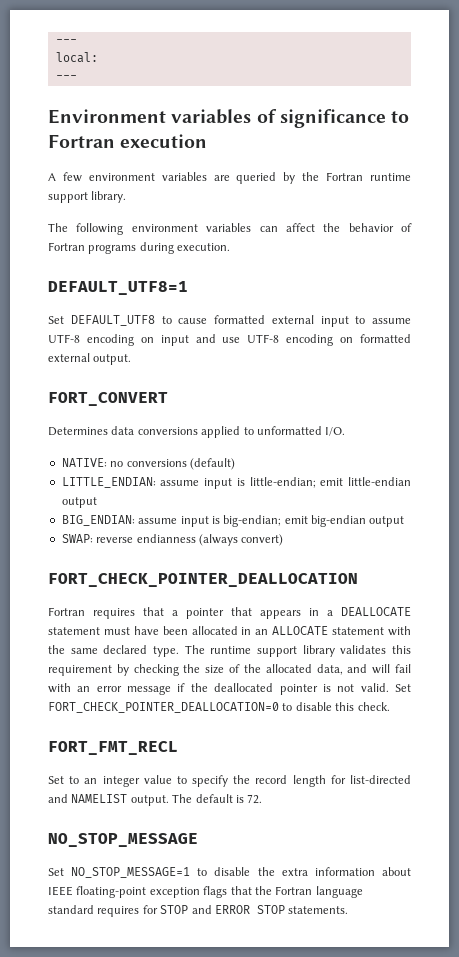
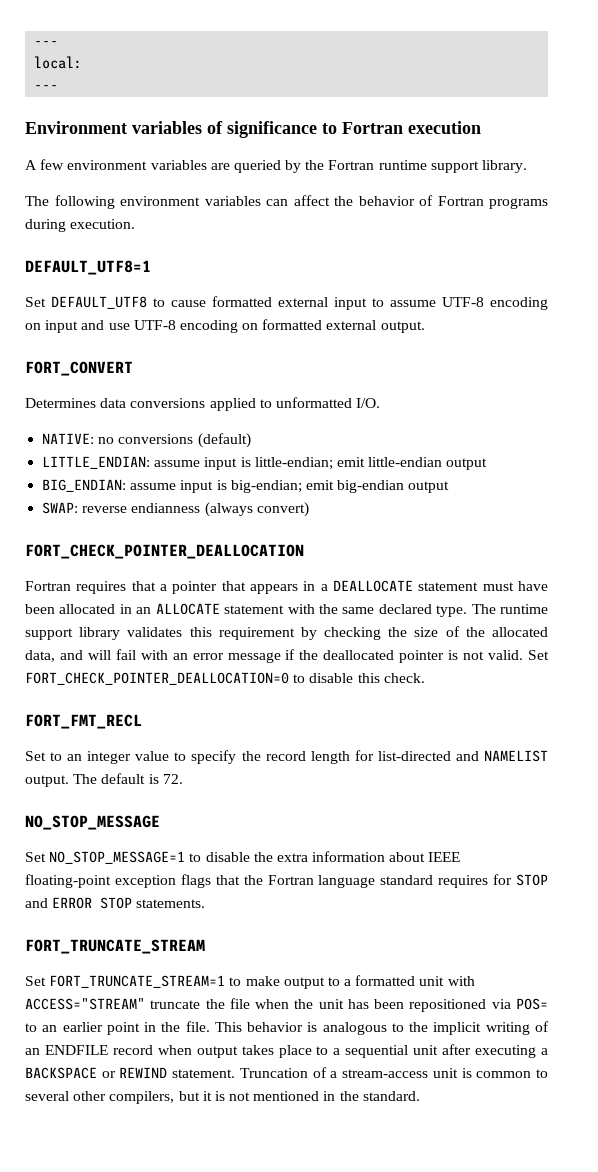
(349, 910) none -> [25,939,205,954] [25,975,475,989] [25,998,548,1012] [25,1021,549,1035] [25,1044,548,1058] [25,1067,549,1079] [25,1091,420,1104] // FORT_TRUNCATE_STREAM // Set FORT_TRUNCATE_STREAM=1 to make output to a formatted unit with ACCESS="STREAM" truncate the file when the unit has been repositioned via POS= to an earlier point in the file. This behavior is analogous to the implicit writing of an ENDFILE record when output takes place to a sequential unit after executing a BACKSPACE or REWIND statement. Truncation of a stream-access unit is common to several other compilers, but it is not mentioned in the standard.

